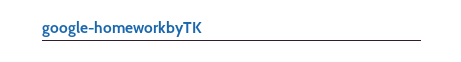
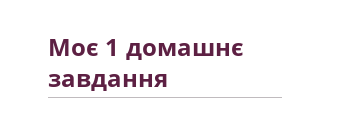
[42,21,202,37] google-homeworkbyTK -> [48,39,244,60] [48,74,168,91] Моє 1 домашнє завдання

